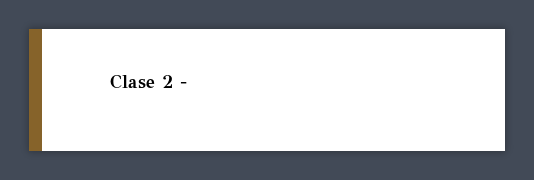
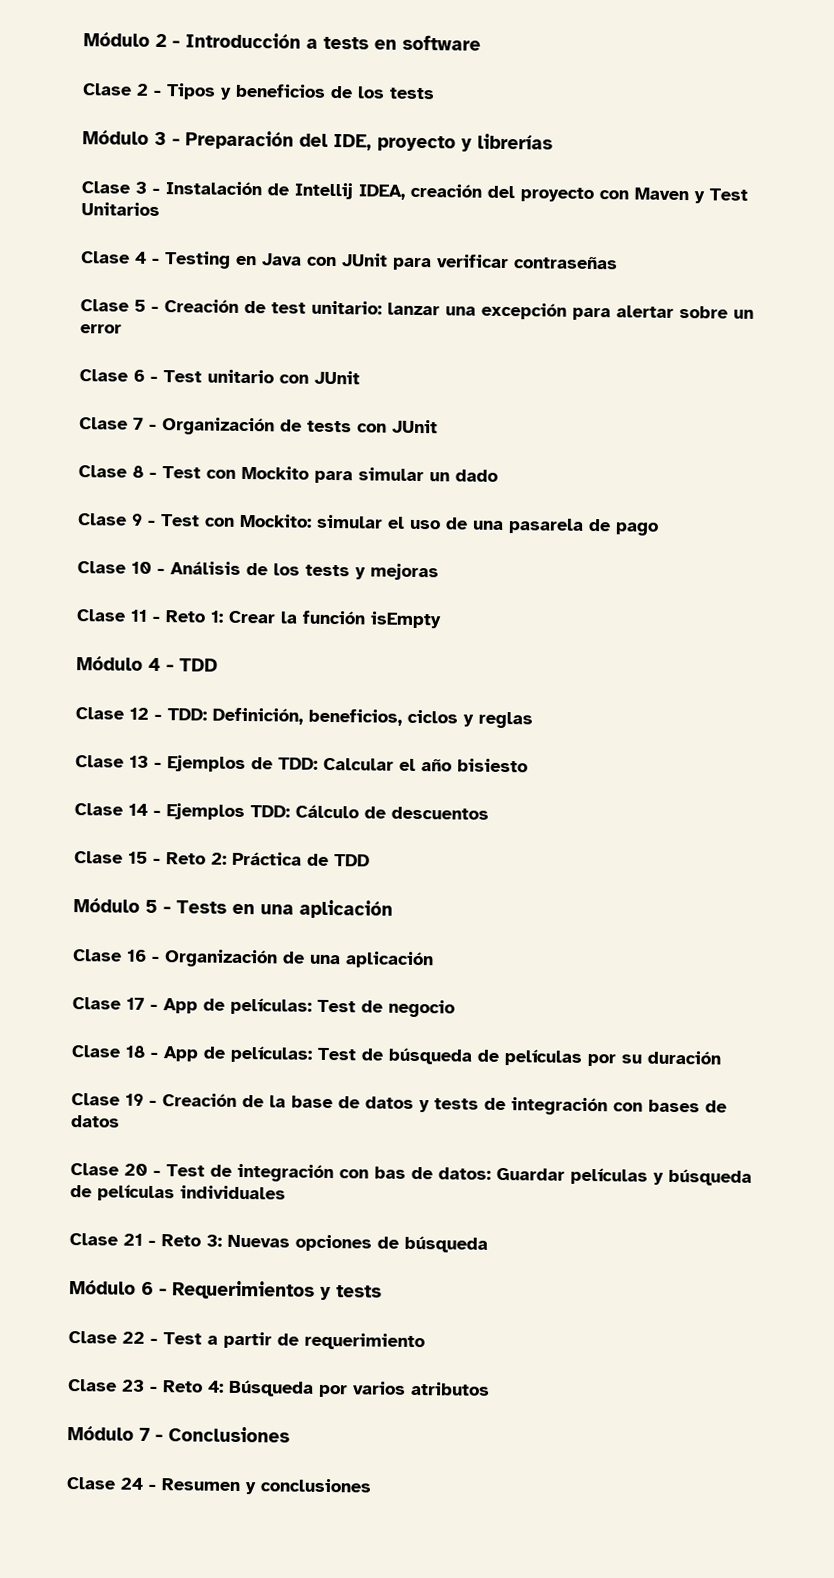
[110,74,187,89] Clase 2 - -> [83,32,481,51] [82,83,435,100] [82,130,553,152] [81,181,748,204] [81,202,160,216] [81,251,618,271] [80,299,754,321] [80,324,122,334] [79,369,360,385] [79,417,438,436] [78,465,498,484] [78,513,659,536] [77,561,439,581] [76,609,442,629] [76,656,218,672] [75,707,533,729] [75,755,528,773] [74,803,489,821] [74,851,370,867] [73,898,393,919] [72,949,434,969] [72,997,455,1018] [71,1045,721,1067] [71,1093,727,1116] [71,1115,120,1128] [70,1163,752,1186] [70,1184,286,1202] [69,1233,488,1253] [69,1280,382,1301] [68,1331,425,1351] [68,1379,490,1398] [67,1426,290,1443] [66,1477,372,1495] Módulo 2 - Introducción a tests en software // Clase 2 - Tipos y beneficios de los tests // Módulo 3 - Preparación del IDE, proyecto y librerías // Clase 3 - Instalación de Intellij IDEA, creación del proyecto con Maven y Test Unitarios // Clase 4 - Testing en Java con JUnit para verificar contraseñas // Clase 5 - Creación de test unitario: lanzar una excepción para alertar sobre un error // Clase 6 - Test unitario con JUnit // Clase 7 - Organización de tests con JUnit // Clase 8 - Test con Mockito para simular un dado // Clase 9 - Test con Mockito: simular el uso de una pasarela de pago // Clase 10 - Análisis de los tests y mejoras // Clase 11 - Reto 1: Crear la función isEmpty // Módulo 4 - TDD // Clase 12 - TDD: Definición, beneficios, ciclos y reglas // Clase 13 - Ejemplos de TDD: Calcular el año bisiesto // Clase 14 - Ejemplos TDD: Cálculo de descuentos // Clase 15 - Reto 2: Práctica de TDD // Módulo 5 - Tests en una aplicación // Clase 16 - Organización de una aplicación // Clase 17 - App de películas: Test de negocio // Clase 18 - App de películas: Test de búsqueda de películas por su duración // Clase 19 - Creación de la base de datos y tests de integración con bases de datos // Clase 20 - Test de integración con bas de datos: Guardar películas y búsqueda de películas individuales // Clase 21 - Reto 3: Nuevas opciones de búsqueda // Módulo 6 - Requerimientos y tests // Clase 22 - Test a partir de requerimiento // Clase 23 - Reto 4: Búsqueda por varios atributos // Módulo 7 - Conclusiones // Clase 24 - Resumen y conclusiones

